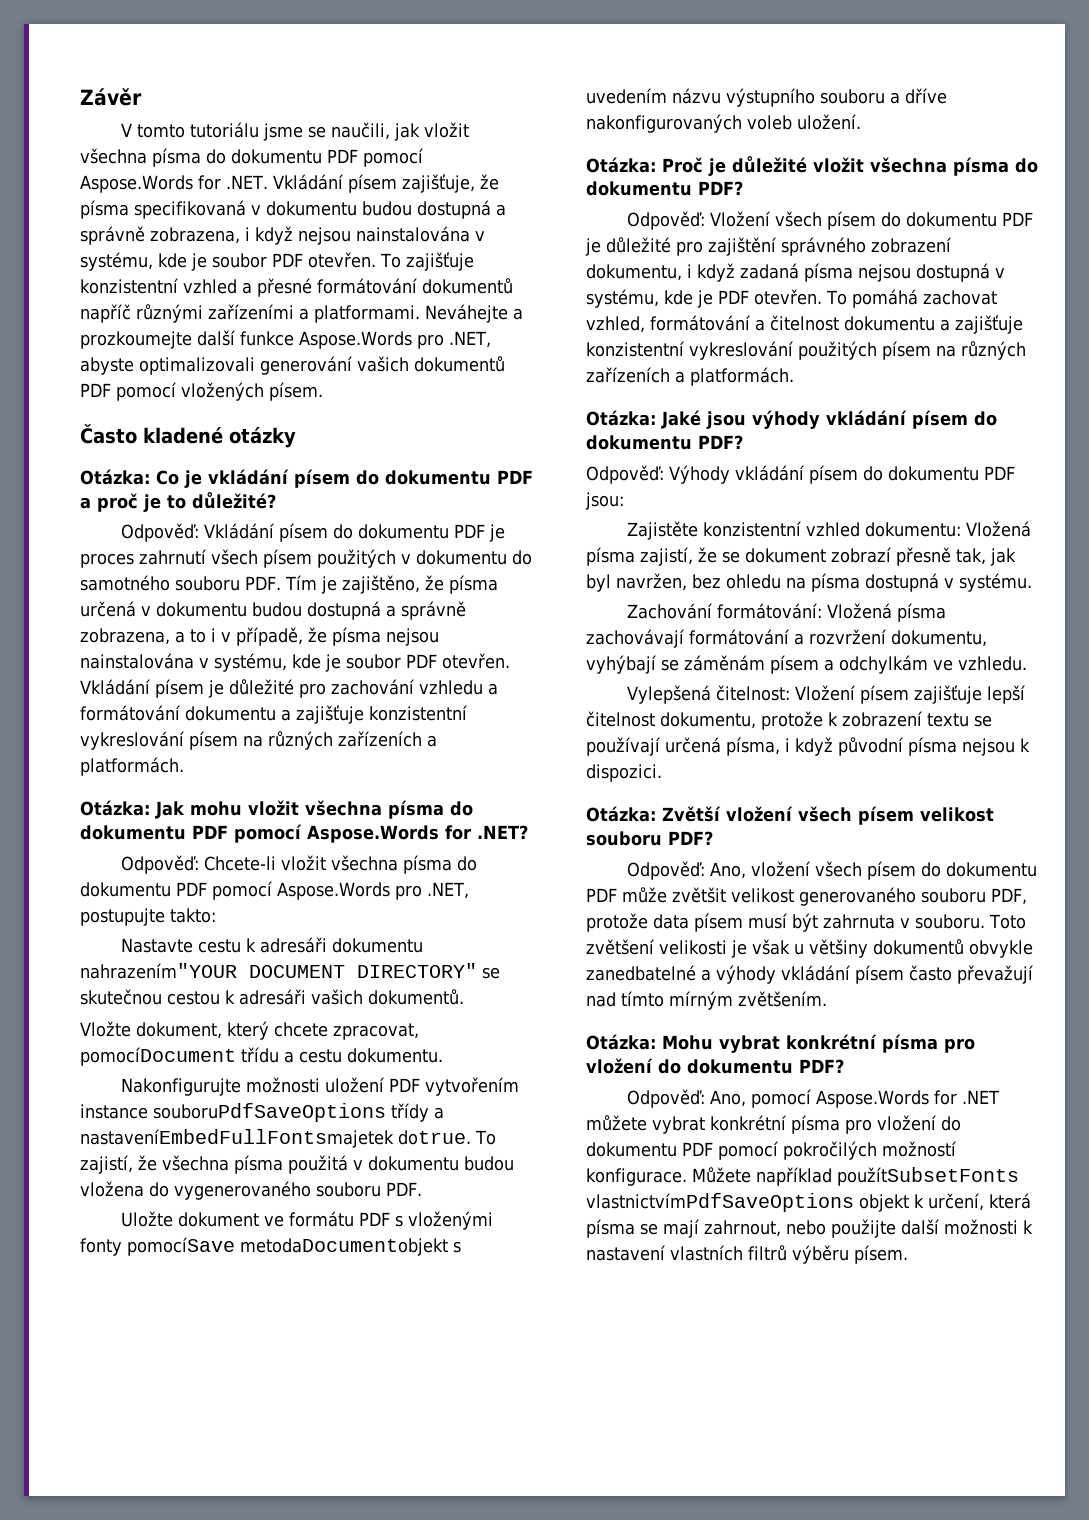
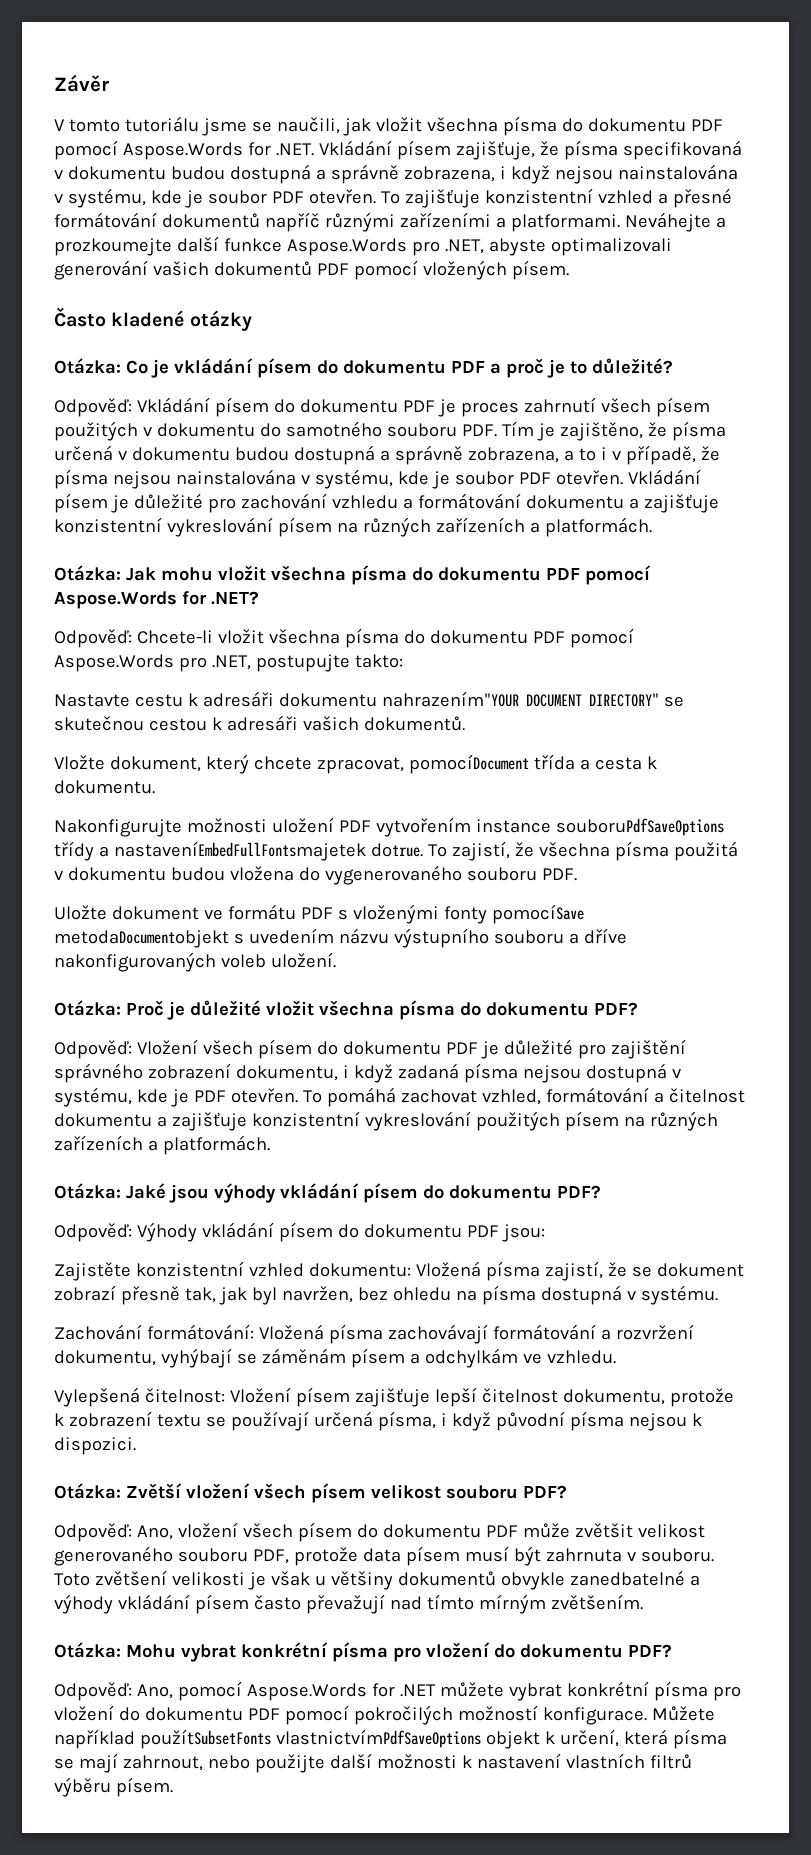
[241,1047,342,1063] třídu a cestu -> [533,754,657,770] třída a cesta k

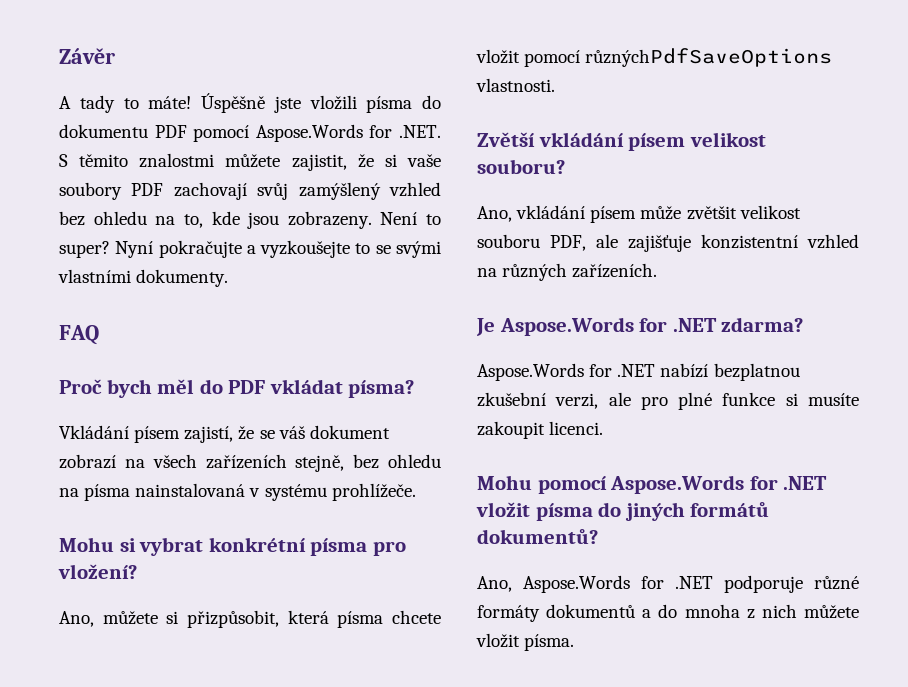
[54,116,498,136] V tomto tutoriálu jsme se naučili, jak vložit všechna -> [59,93,357,113] A tady to máte! Úspěšně jste vložili
[318,140,742,160] [54,164,738,184] [54,188,732,208] [54,212,726,232] [54,236,672,256] [54,260,569,280] [54,307,252,331] [54,358,673,378] [54,397,710,417] [54,421,726,441] [54,445,720,465] [54,469,701,489] [54,493,719,513] [54,517,652,537] [54,565,651,585] [54,591,259,609] [54,628,634,648] [54,654,403,672] [54,691,684,707] [54,715,465,731] [54,754,657,774] [54,780,155,794] [54,817,724,837] [54,841,738,861] [54,865,577,885] [54,904,584,924] [54,928,627,948] [54,952,336,972] [54,1000,638,1020] [54,1039,686,1059] [54,1063,681,1083] [54,1087,745,1107] [54,1111,718,1131] [54,1135,270,1155] [54,1183,601,1203] [54,1222,545,1242] [54,1261,540,1281] Vkládání písem zajišťuje, že písma specifikovaná v dokumentu budou dostupná a správně zobrazena, i když nejsou nainstalována v systému, kde je soubor PDF otevřen. To zajišťuje konzistentní vzhled a přesné formátování dokumentů napříč různými zařízeními a platformami. Neváhejte a prozkoumejte další funkce Aspose.Words pro .NET, abyste optimalizovali generování vašich dokumentů PDF pomocí vložených písem. // Často kladené otázky // Otázka: Co je vkládání písem do dokumentu PDF a proč je to důležité? // Odpověď: Vkládání písem do dokumentu PDF je proces zahrnutí všech písem použitých v dokumentu do samotného souboru PDF. Tím je zajištěno, že písma určená v dokumentu budou dostupná a správně zobrazena, a to i v případě, že písma nejsou nainstalována v systému, kde je soubor PDF otevřen. Vkládání písem je důležité pro zachování vzhledu a formátování dokumentu a zajišťuje konzistentní vykreslování písem na různých zařízeních a platformách. // Otázka: Jak mohu vložit všechna písma do dokumentu PDF pomocí Aspose.Words for .NET? // Odpověď: Chcete-li vložit všechna písma do dokumentu PDF pomocí Aspose.Words pro .NET, postupujte takto: // Nastavte cestu k adresáři dokumentu nahrazením"YOUR DOCUMENT DIRECTORY" se skutečnou cestou k adresáři vašich dokumentů. // Vložte dokument, který chcete zpracovat, pomocíDocument třída a cesta k dokumentu. // Nakonfigurujte možnosti uložení PDF vytvořením instance souboruPdfSaveOptions třídy a nastaveníEmbedFullFontsmajetek dotrue. To zajistí, že všechna písma použitá v dokumentu budou vložena do vygenerovaného souboru PDF. // Uložte dokument ve formátu PDF s vloženými fonty pomocíSave metodaDocumentobjekt s uvedením názvu výstupního souboru a dříve nakonfigurovaných voleb uložení. // Otázka: Proč je důležité vložit všechna písma do dokumentu PDF? // Odpověď: Vložení všech písem do dokumentu PDF je důležité pro zajištění správného zobrazení dokumentu, i když zadaná písma nejsou dostupná v systému, kde je PDF otevřen. To pomáhá zachovat vzhled, formátování a čitelnost dokumentu a zajišťuje konzistentní vykreslování použitých písem na různých zařízeních a platformách. // Otázka: Jaké jsou výhody vkládání písem do dokumentu PDF? // Odpověď: Výhody vkládání písem do dokumentu PDF jsou: // Zajistěte konzistentní vzhled dokumentu: Vložená písma -> [59,153,441,171] [59,182,441,200] [59,211,441,229] [59,240,441,258] [58,269,229,287] [59,325,99,345] [59,379,415,398] [59,425,181,443] S těmito znalostmi můžete zajistit, že si vaše soubory PDF zachovají svůj zamýšlený vzhled bez ohledu na to, kde jsou zobrazeny. Není to super? Nyní pokračujte a vyzkoušejte to se svými vlastními dokumenty. // FAQ // Proč bych měl do PDF vkládat písma? // Vkládání písem
(652, 1271) none -> [278,426,305,439] váš
[120,1285,718,1305] [54,1324,694,1344] [54,1348,616,1368] [54,1387,734,1407] [54,1411,702,1431] [54,1437,136,1455] [54,1483,567,1503] [54,1522,705,1542] [54,1546,714,1566] [54,1570,700,1590] [54,1594,643,1614] [54,1642,672,1662] [54,1681,741,1701] [54,1705,715,1725] [54,1729,727,1749] [54,1753,692,1773] [54,1777,173,1797] přesně tak, jak byl navržen, bez ohledu na písma dostupná v systému. // Zachování formátování: Vložená písma zachovávají formátování a rozvržení dokumentu, vyhýbají se záměnám písem a odchylkám ve vzhledu. // Vylepšená čitelnost: Vložení písem zajišťuje lepší čitelnost dokumentu, protože k zobrazení textu se používají určená písma, i když původní písma nejsou k dispozici. // Otázka: Zvětší vložení všech písem velikost souboru PDF? // Odpověď: Ano, vložení všech písem do dokumentu PDF může zvětšit velikost generovaného souboru PDF, protože data písem musí být zahrnuta v souboru. Toto zvětšení velikosti je však u většiny dokumentů obvykle zanedbatelné a výhody vkládání písem často převažují nad tímto mírným zvětšením. // Otázka: Mohu vybrat konkrétní písma pro vložení do dokumentu PDF? // Odpověď: Ano, pomocí Aspose.Words for .NET můžete vybrat konkrétní písma pro vložení do dokumentu PDF pomocí pokročilých možností konfigurace. Můžete například použítSubsetFonts vlastnictvímPdfSaveOptions objekt k určení, která písma se mají zahrnout, nebo použijte další možnosti k nastavení vlastních filtrů výběru písem. -> [124,454,441,472] [59,483,416,501] [59,537,406,556] [58,564,137,579] [59,610,441,628] [476,48,833,67] [476,78,555,92] [477,132,766,151] [477,159,565,174] [477,205,801,223] [477,234,859,252] [477,263,658,281] [476,317,804,336] [477,363,800,381] [477,392,859,410] [477,421,604,439] [477,475,828,494] [476,502,770,521] [477,529,598,544] [477,575,859,593] [477,604,859,622] [476,633,575,651] na všech zařízeních stejně, bez ohledu na písma nainstalovaná v systému prohlížeče. // Mohu si vybrat konkrétní písma pro vložení? // Ano, můžete si přizpůsobit, která písma chcete vložit pomocí různýchPdfSaveOptions vlastnosti. // Zvětší vkládání písem velikost souboru? // Ano, vkládání písem může zvětšit velikost souboru PDF, ale zajišťuje konzistentní vzhled na různých zařízeních. // Je Aspose.Words for .NET zdarma? // Aspose.Words for .NET nabízí bezplatnou zkušební verzi, ale pro plné funkce si musíte zakoupit licenci. // Mohu pomocí Aspose.Words for .NET vložit písma do jiných formátů dokumentů? // Ano, Aspose.Words for .NET podporuje různé formáty dokumentů a do mnoha z nich můžete vložit písma.

